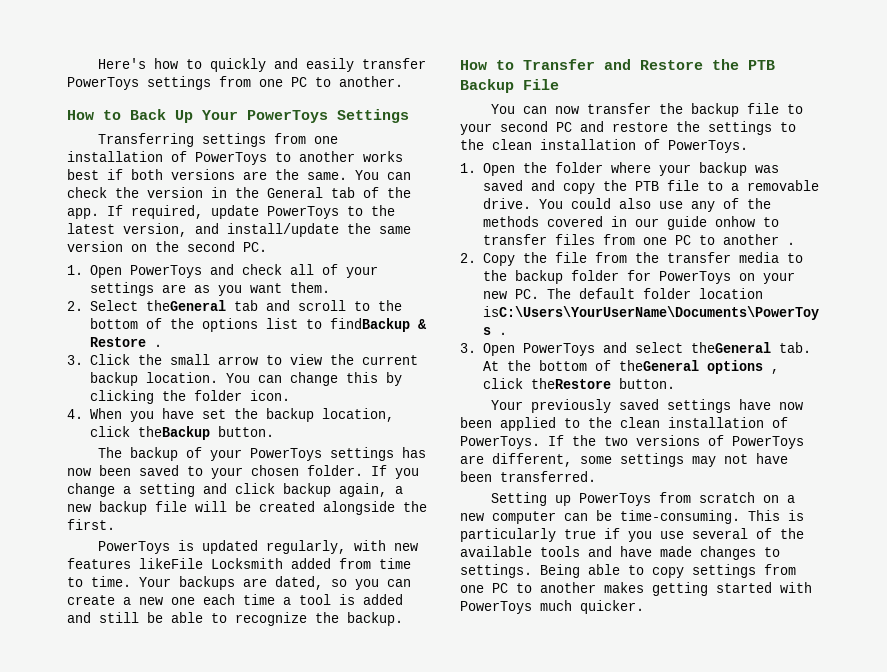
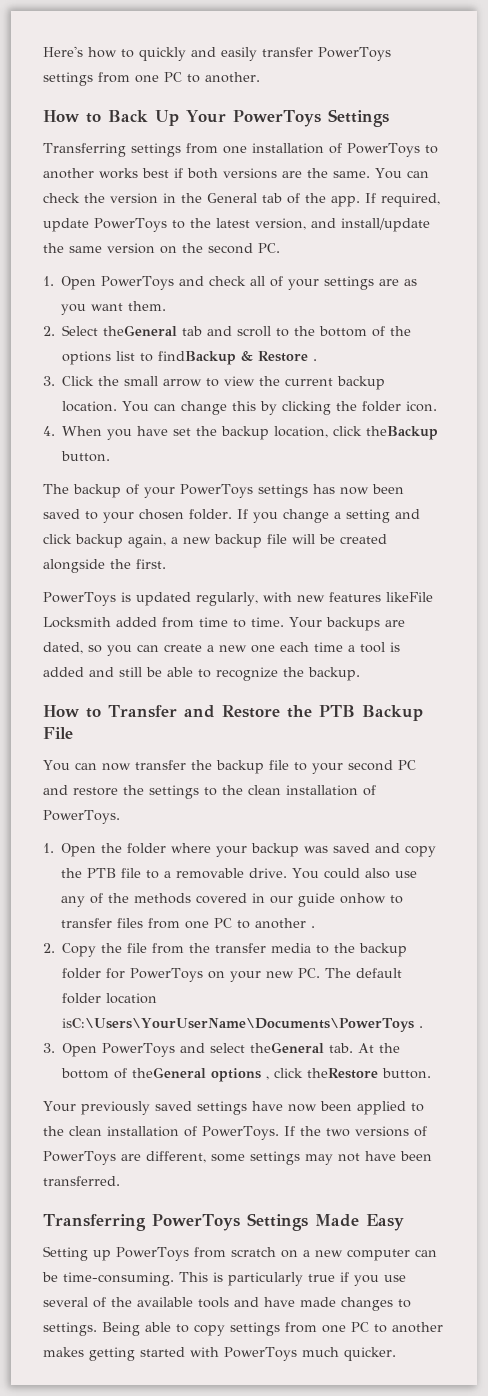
(596, 476) none -> [43,1213,404,1231] // Transferring PowerToys Settings Made Easy

